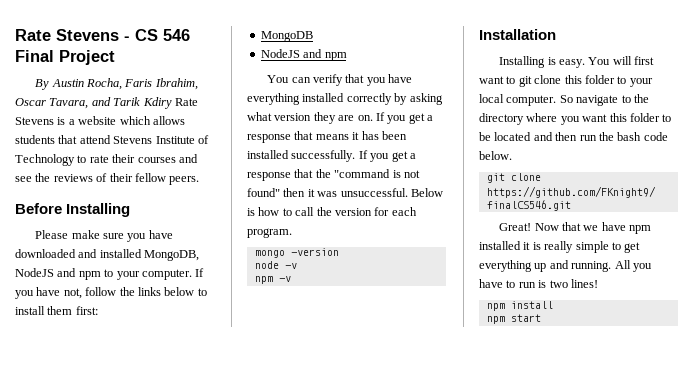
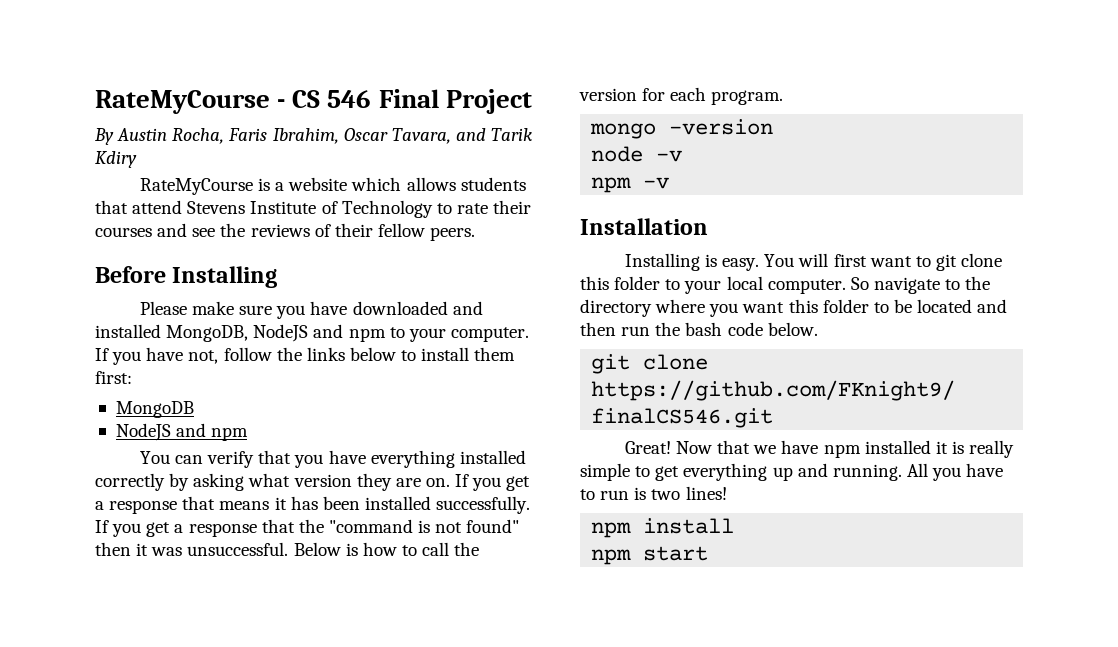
[15,29,119,41] Rate Stevens -> [95,90,270,114] RateMyCourse
[174,98,198,106] [15,117,54,125] Rate Stevens -> [139,178,253,195] // RateMyCourse

